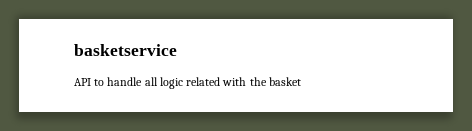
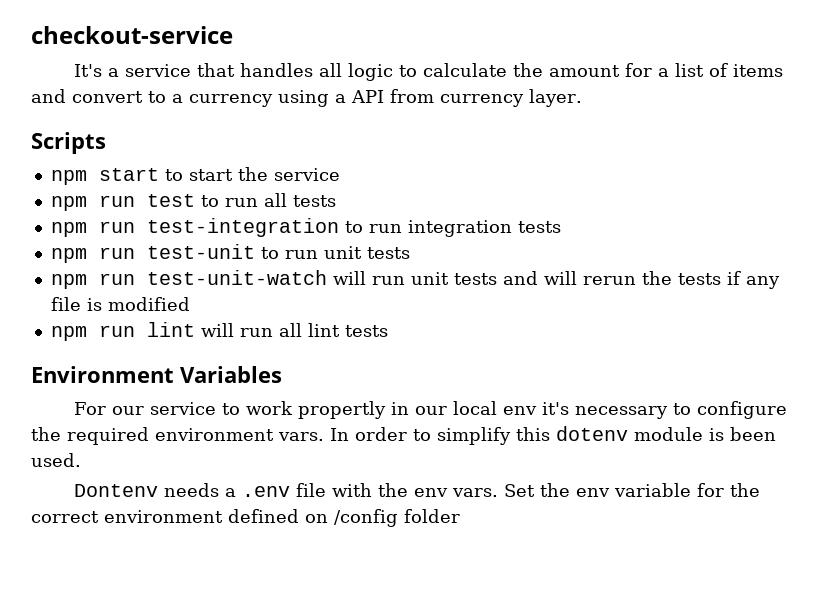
[74,44,177,56] [74,77,301,89] basketservice // API to handle all logic related with the basket -> [31,26,233,44] [74,63,784,81] [31,89,582,107] [31,132,106,154] [50,167,340,185] [50,193,336,211] [50,218,561,237] [50,244,410,263] [50,270,780,289] [50,297,190,311] [50,322,388,341] [31,366,282,383] [74,401,788,419] [31,426,776,445] [31,453,81,467] [74,483,761,497] [31,509,460,527] checkout-service // It's a service that handles all logic to calculate the amount for a list of items and convert to a currency using a API from currency layer. // Scripts // npm start to start the service // npm run test to run all tests // npm run test-integration to run integration tests // npm run test-unit to run unit tests // npm run test-unit-watch will run unit tests and will rerun the tests if any file is modified // npm run lint will run all lint tests // Environment Variables // For our service to work propertly in our local env it's necessary to configure the required environment vars. In order to simplify this dotenv module is been used. // Dontenv needs a .env file with the env vars. Set the env variable for the correct environment defined on /config folder

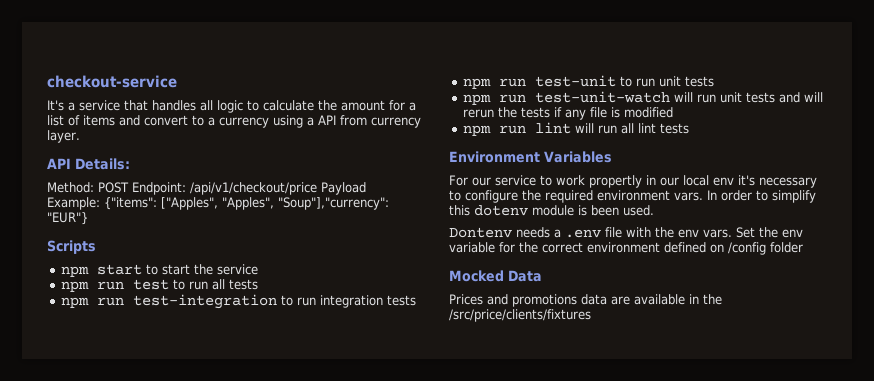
(582, 98) none -> [47,158,130,170] [47,182,366,195] [47,197,389,210] [47,212,88,225] // API Details: // Method: POST Endpoint: /api/v1/checkout/price Payload Example: {"items": ["Apples", "Apples", "Soup"],"currency": "EUR"}
(460, 516) none -> [449,270,542,282] [449,294,722,307] [449,309,591,322] // Mocked Data // Prices and promotions data are available in the /src/price/clients/fixtures

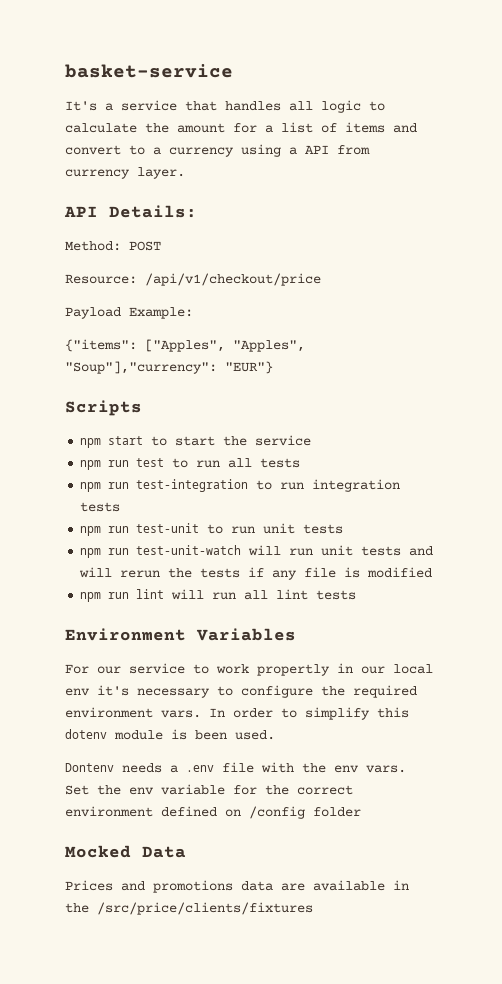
[47,75,177,88] checkout-service -> [65,64,233,78] basket-service
[132,182,186,195] Endpoint: -> [65,274,137,284] // Resource:
(317, 188) none -> (321, 279) //
(100, 203) none -> (193, 313) //

